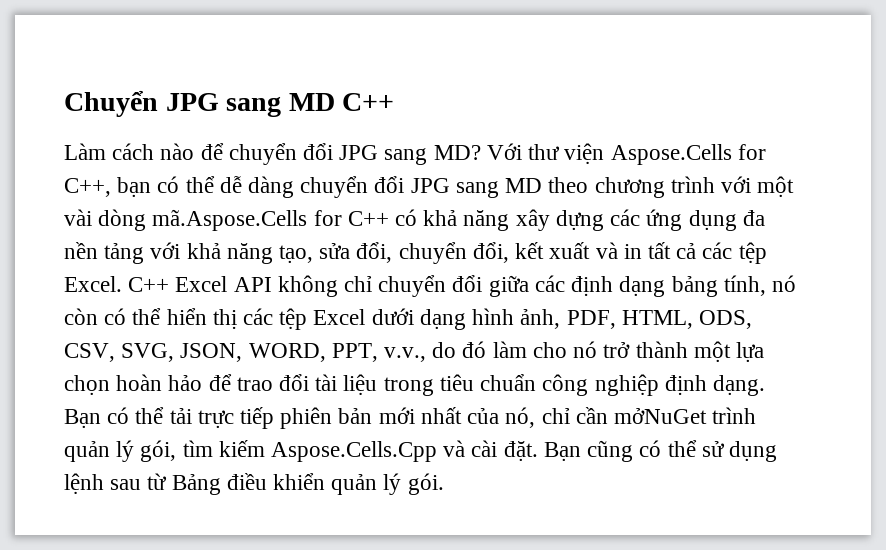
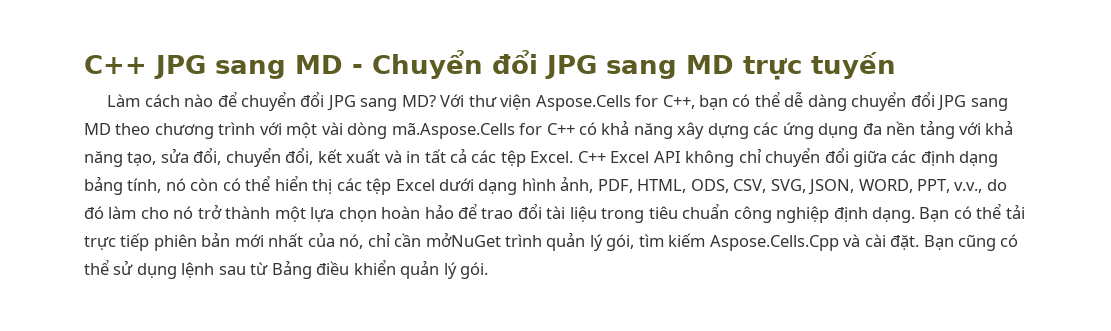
[64,90,395,117] Chuyển JPG sang MD C++ -> [84,50,896,80] C++ JPG sang MD - Chuyển đổi JPG sang MD trực tuyến

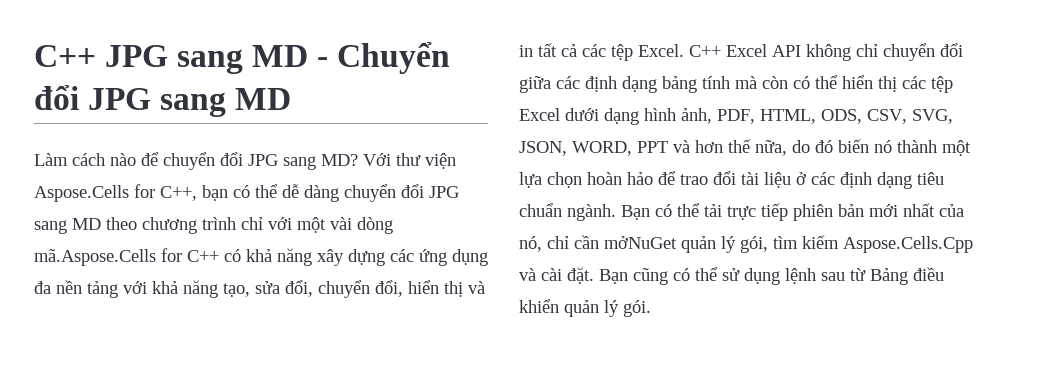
[743,52,896,80] trực tuyến -> (292, 99) none
(256, 128) none -> [241,217,263,230] chỉ
[317,149,381,163] kết xuất -> [408,280,463,297] hiển thị
[127,178,186,193] tính, nó -> [702,76,757,89] tính mà
[917,179,1007,193] [84,204,222,219] PPT, v.v., do đó làm cho nó trở -> [637,139,892,156] PPT và hơn thế nữa, do đó biến nó
[601,203,916,223] trong tiêu chuẩn công nghiệp định dạng. -> [796,172,944,189] [519,203,616,221] ở các định dạng tiêu chuẩn ngành.
[505,234,543,247] trình -> (677, 242) none

